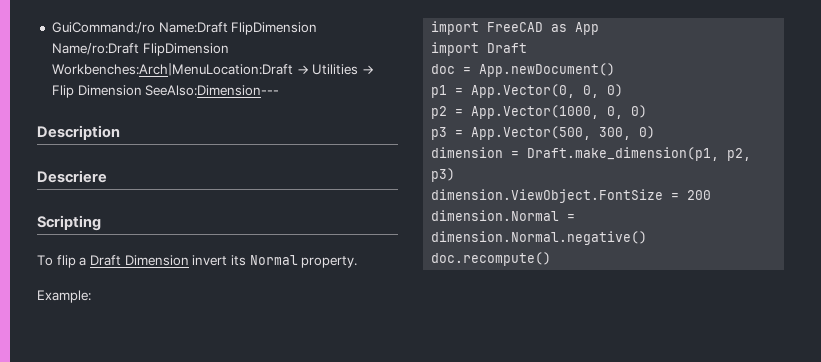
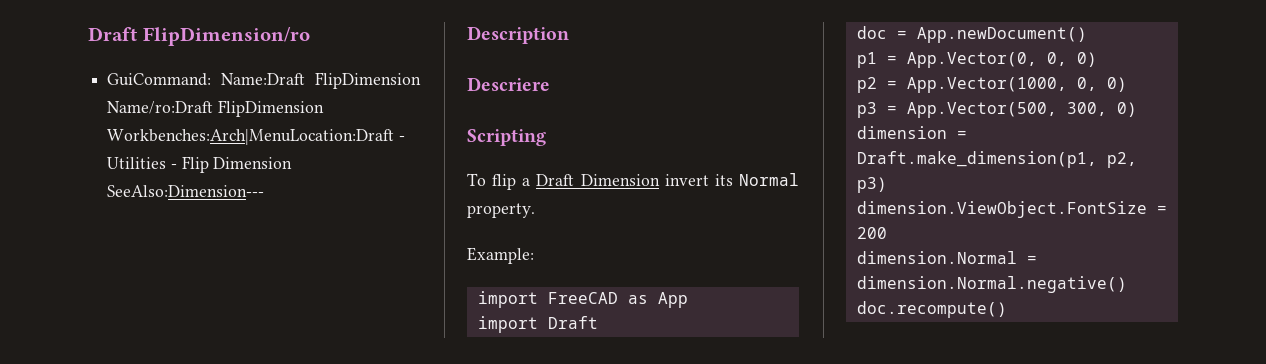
[51,22,155,34] GuiCommand:/ro -> [88,27,310,46] [107,73,212,86] Draft FlipDimension/ro // GuiCommand:
[296,64,374,75] → Utilities → -> [398,136,405,141] [107,157,177,169] - Utilities -

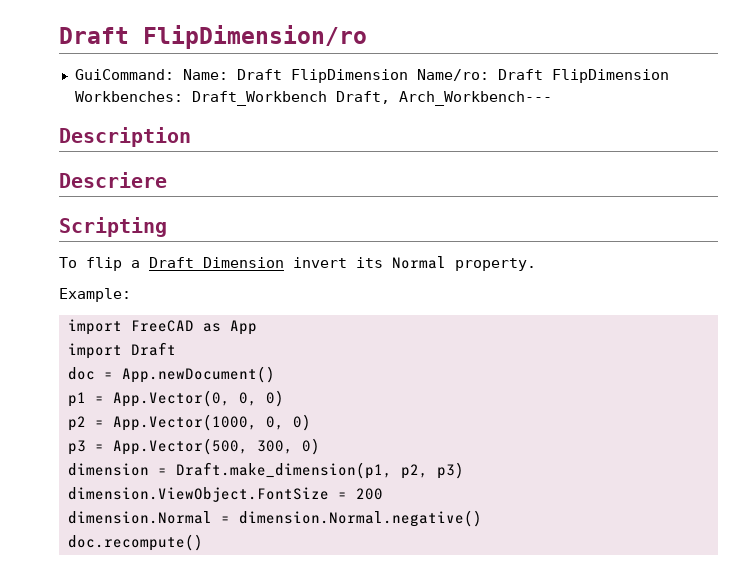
[221,72,421,89] [107,100,324,117] [107,129,405,145] [107,156,293,173] [107,185,265,197] Name:Draft FlipDimension Name/ro:Draft FlipDimension Workbenches:Arch|MenuLocation:Draft - Utilities - Flip Dimension SeeAlso:Dimension--- -> [182,69,669,83] [74,91,552,106] Name: Draft FlipDimension Name/ro: Draft FlipDimension Workbenches: Draft_Workbench Draft, Arch_Workbench---

